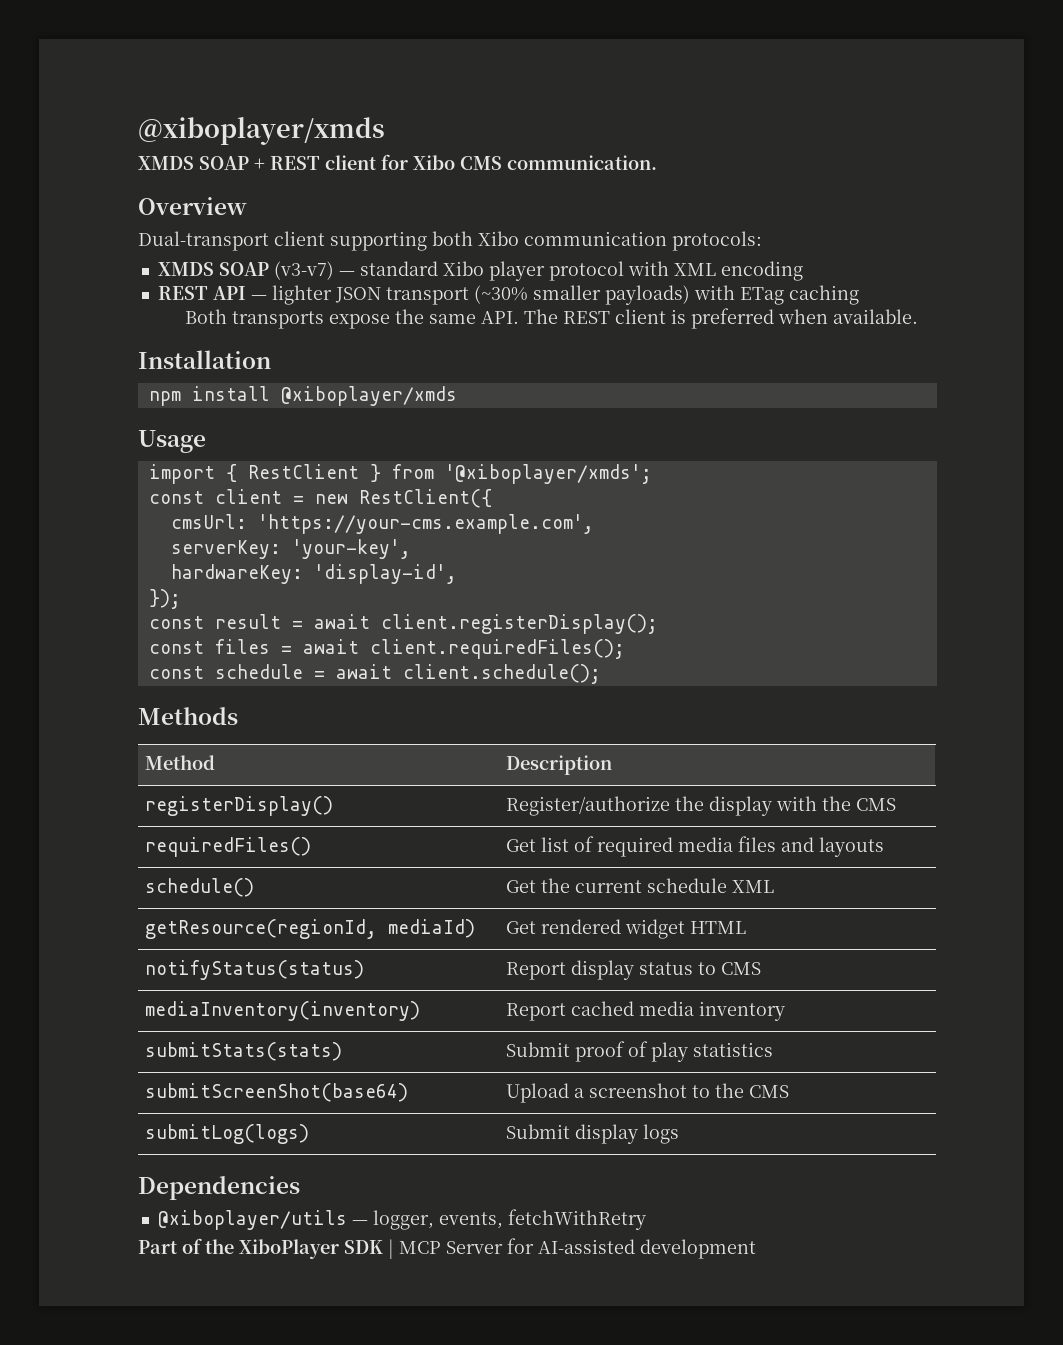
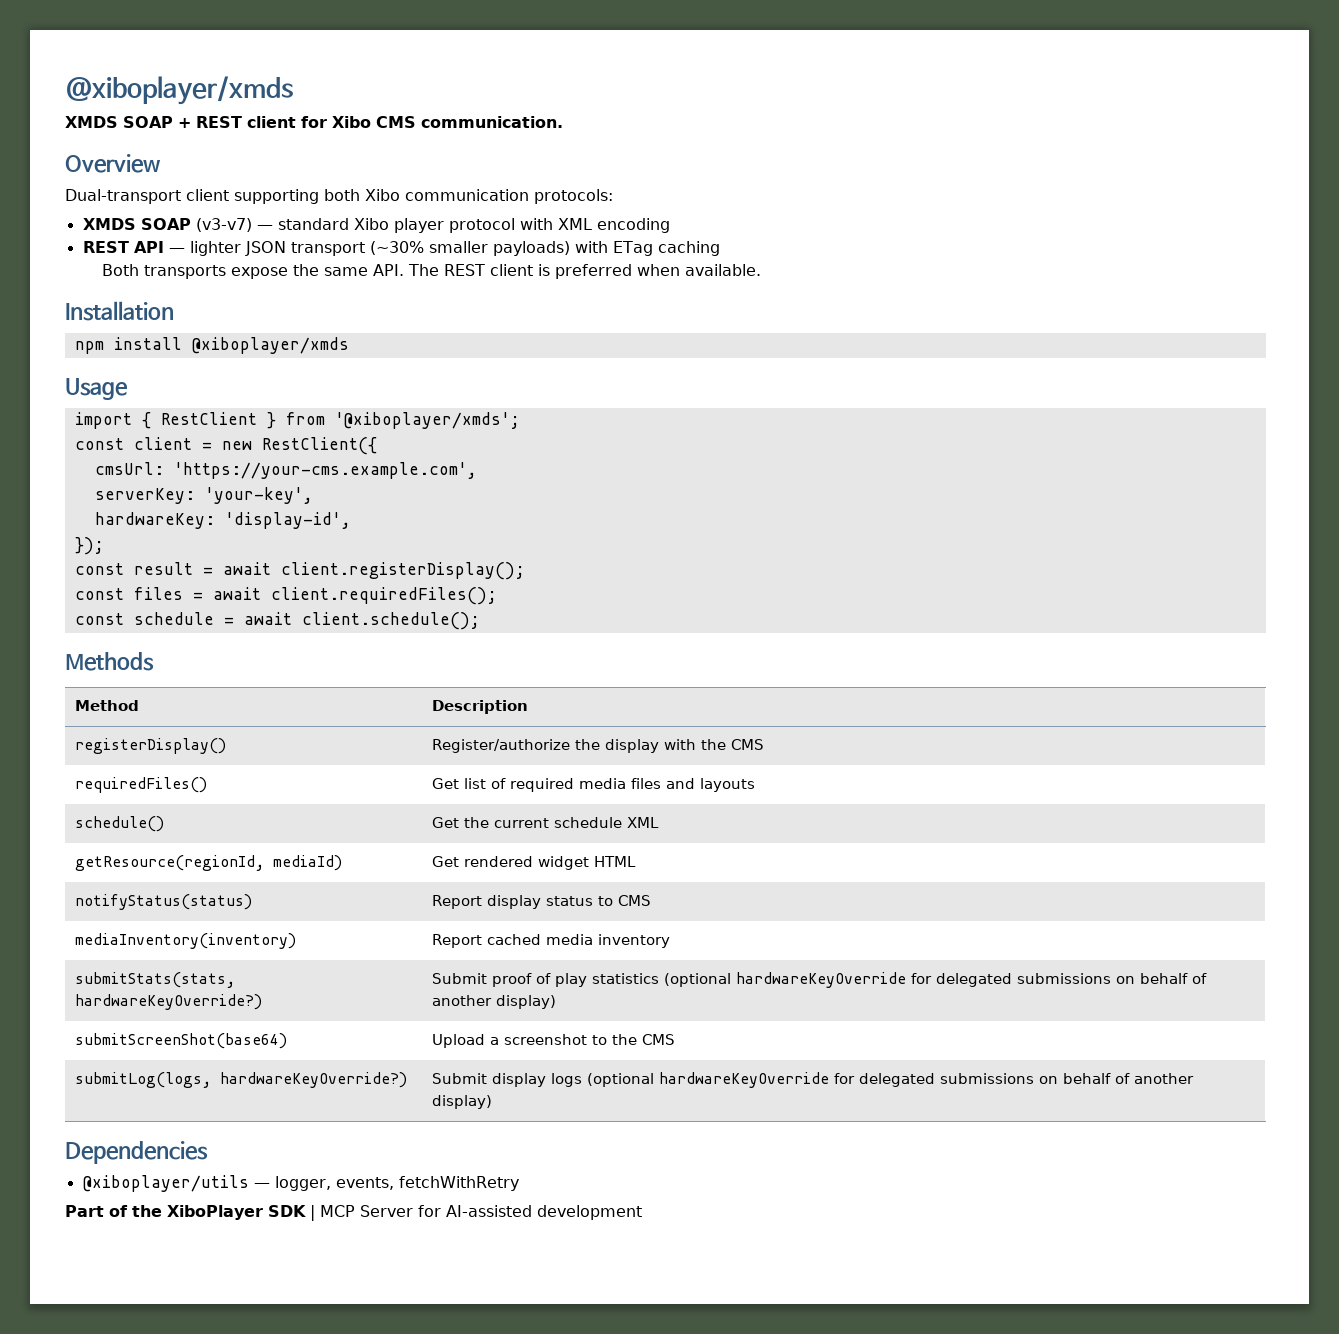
[145,1042,343,1061] submitStats(stats) -> [75,972,236,988] [75,994,263,1010] submitStats(stats, hardwareKeyOverride?)
(774, 1049) none -> [664,972,1208,988] [432,995,557,1009] (optional hardwareKeyOverride for delegated submissions on behalf of another display)
[145,1124,310,1144] submitLog(logs) -> [75,1072,408,1088] submitLog(logs, hardwareKeyOverride?)
(680, 1134) none -> [587,1072,1195,1088] [432,1095,493,1109] (optional hardwareKeyOverride for delegated submissions on behalf of another display)

